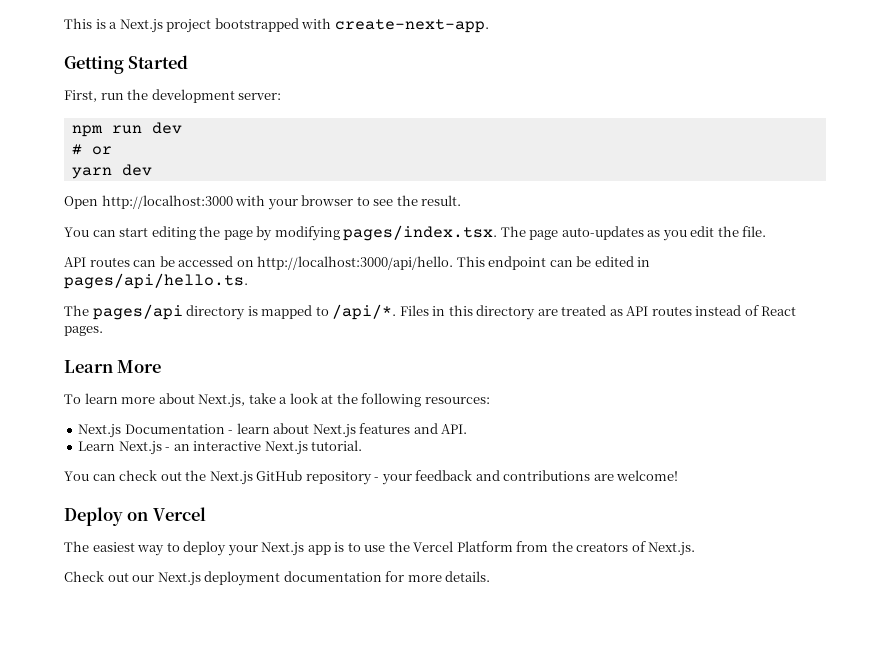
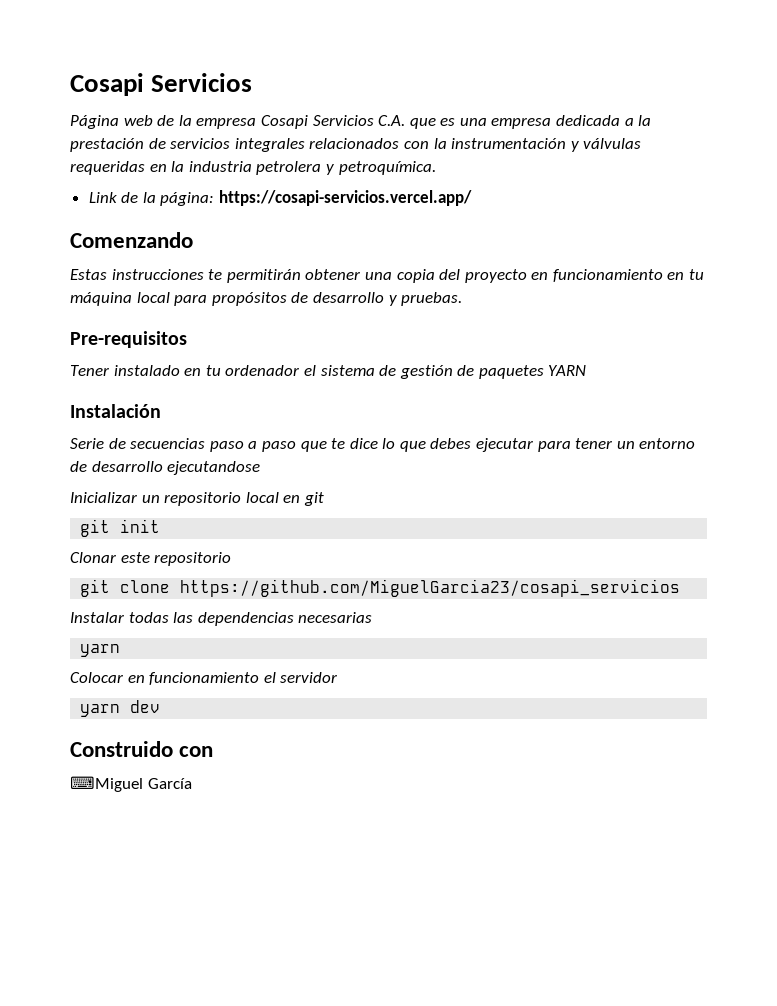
[64,18,489,33] [64,55,189,74] [64,89,282,103] [71,122,182,137] [71,144,112,155] [71,164,152,179] [64,195,462,210] [64,225,767,241] [64,256,651,270] [64,273,248,289] [64,304,797,320] [64,326,103,336] [64,360,162,373] [64,393,490,408] [78,423,468,438] [78,440,363,455] [64,470,679,485] [64,507,206,526] [64,541,696,556] [64,571,491,586] This is a Next.js project bootstrapped with create-next-app. // Getting Started // First, run the development server: // npm run dev // # or // yarn dev // Open http://localhost:3000 with your browser to see the result. // You can start editing the page by modifying pages/index.tsx. The page auto-updates as you edit the file. // API routes can be accessed on http://localhost:3000/api/hello. This endpoint can be edited in pages/api/hello.ts. // The pages/api directory is mapped to /api/*. Files in this directory are treated as API routes instead of React pages. // Learn More // To learn more about Next.js, take a look at the following resources: // Next.js Documentation - learn about Next.js features and API. // Learn Next.js - an interactive Next.js tutorial. // You can check out the Next.js GitHub repository - your feedback and contributions are welcome! // Deploy on Vercel // The easiest way to deploy your Next.js app is to use the Vercel Platform from the creators of Next.js. // Check out our Next.js deployment documentation for more details. -> [70,73,253,96] [70,115,652,129] [70,138,642,152] [70,161,436,175] [88,190,473,206] [70,232,193,248] [70,269,705,283] [70,292,463,306] [70,331,187,348] [70,365,587,379] [70,404,161,418] [70,438,696,452] [70,461,261,475] [70,492,324,506] [80,519,161,537] [70,552,232,566] [80,579,681,597] [70,612,373,626] [80,644,121,657] [70,672,338,685] [80,700,161,717] [70,741,214,757] [70,776,192,792] Cosapi Servicios // Página web de la empresa Cosapi Servicios C.A. que es una empresa dedicada a la prestación de servicios integrales relacionados con la instrumentación y válvulas requeridas en la industria petrolera y petroquímica. // Link de la página: https://cosapi-servicios.vercel.app/ // Comenzando // Estas instrucciones te permitirán obtener una copia del proyecto en funcionamiento en tu máquina local para propósitos de desarrollo y pruebas. // Pre-requisitos // Tener instalado en tu ordenador el sistema de gestión de paquetes YARN // Instalación // Serie de secuencias paso a paso que te dice lo que debes ejecutar para tener un entorno de desarrollo ejecutandose // Inicializar un repositorio local en git // git init // Clonar este repositorio // git clone https://github.com/MiguelGarcia23/cosapi_servicios // Instalar todas las dependencias necesarias // yarn // Colocar en funcionamiento el servidor // yarn dev // Construido con // ⌨Miguel García

